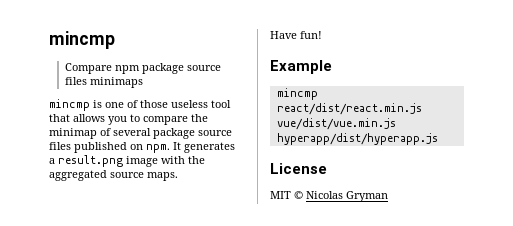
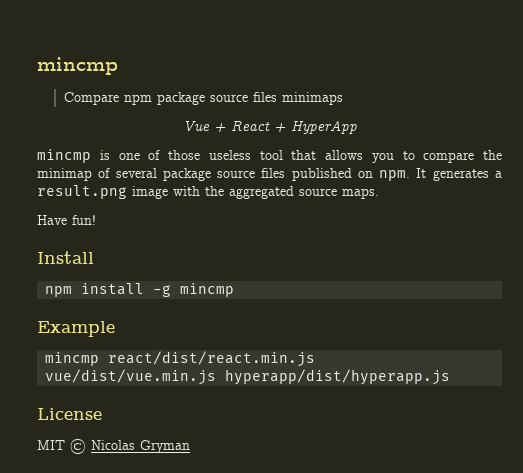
(144, 82) none -> [182,120,357,134] // Vue + React + HyperApp
(322, 35) none -> [37,251,94,264] [45,283,235,297] // Install // npm install -g mincmp

